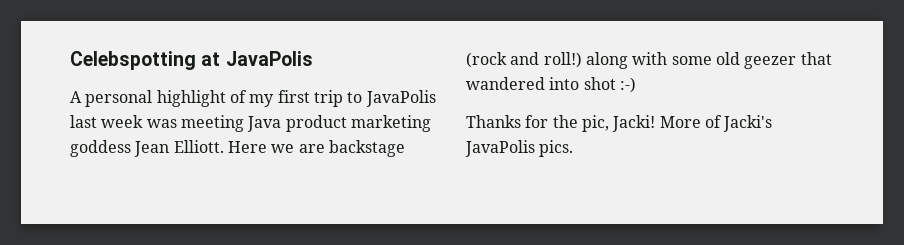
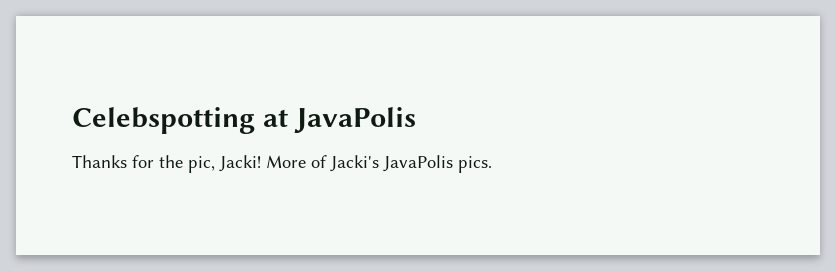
[70,90,436,107] [70,115,431,132] [70,140,405,157] [466,52,832,69] [466,77,636,93] // A personal highlight of my first trip to JavaPolis last week was meeting Java product marketing goddess Jean Elliott. Here we are backstage (rock and roll!) along with some old geezer that wandered into shot :-) -> (416, 120) none

